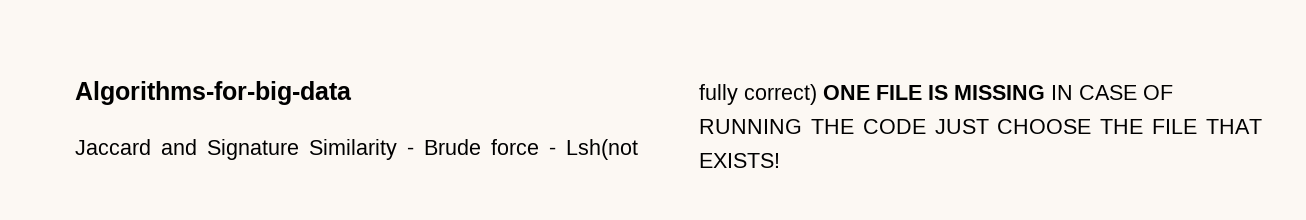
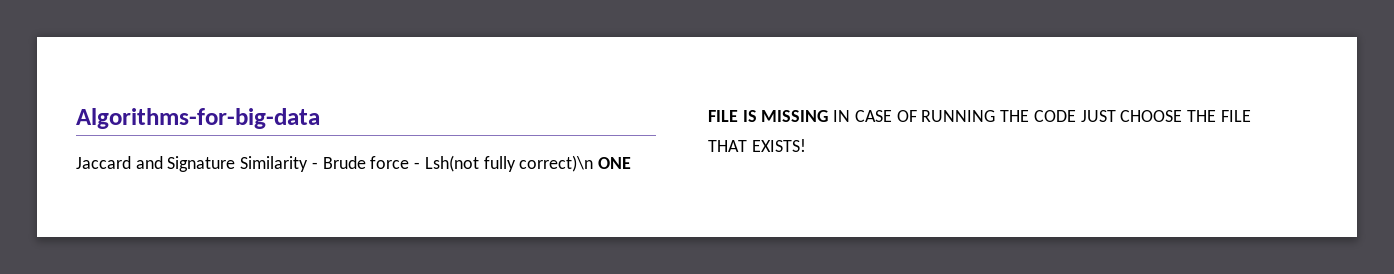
[744,84,817,105] correct) -> [519,155,594,172] correct)\n

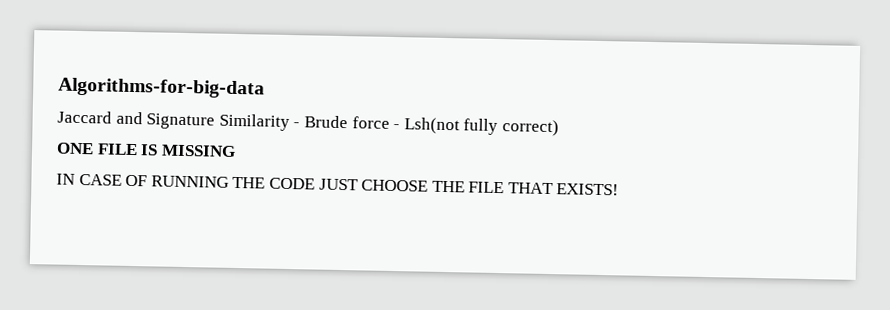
[519,155,594,172] correct)\n -> [501,119,559,137] correct) //
(829, 116) none -> (236, 150) //

